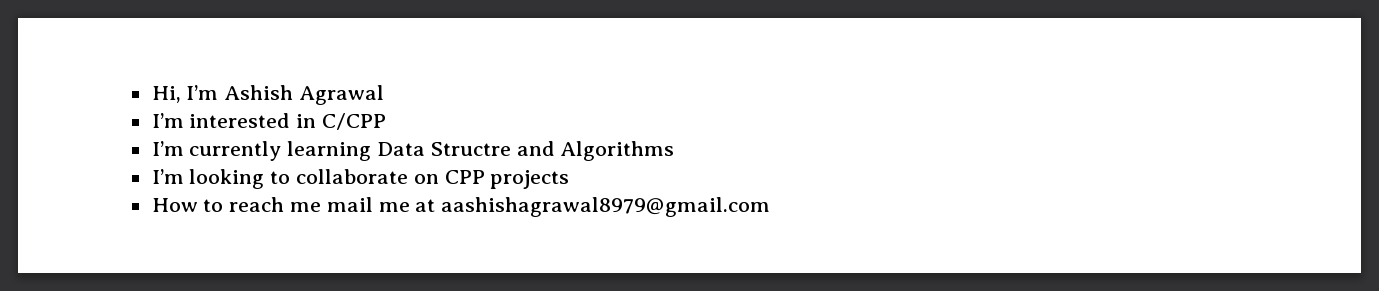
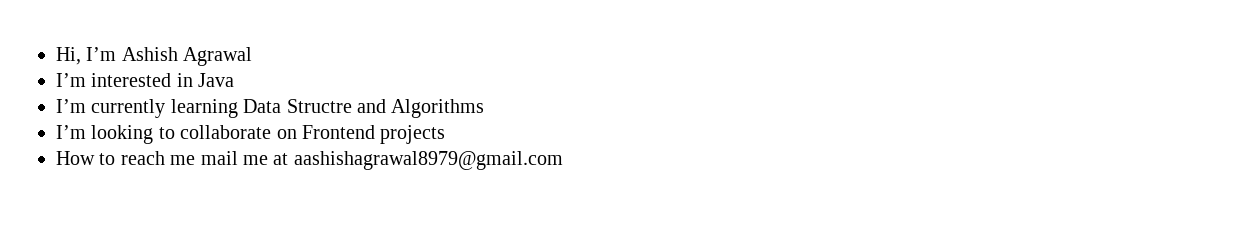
[322,113,387,130] C/CPP -> [198,73,235,87] Java
[444,170,485,184] CPP -> [302,125,375,139] Frontend

